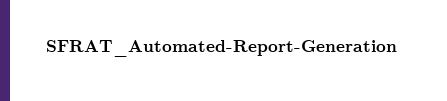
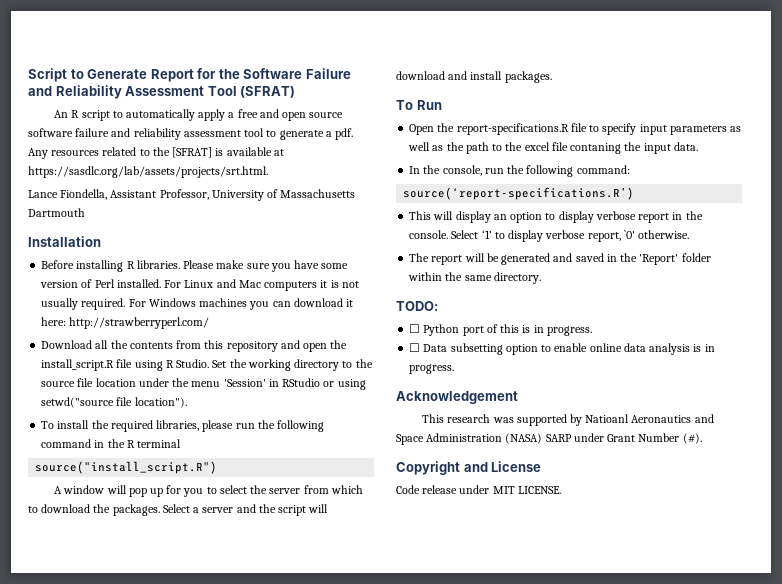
[46,40,397,57] SFRAT_Automated-Report-Generation -> [28,68,351,82] [28,85,296,99] [54,109,344,121] [28,128,354,140] [28,147,284,159] [28,166,268,178] [28,189,356,201] [28,208,85,217] [28,236,101,247] [41,260,349,272] [40,279,359,291] [41,298,354,310] [41,317,210,329] [41,340,348,352] [41,359,373,371] [41,378,366,390] [41,397,187,408] [41,420,325,432] [41,439,182,448] [35,461,218,474] [54,485,363,497] [28,504,329,516] [396,71,552,83] [396,100,442,110] [409,123,742,135] [408,142,698,154] [409,165,630,177] [403,187,635,200] [409,211,703,223] [409,230,690,242] [409,253,711,265] [408,272,541,284] [396,301,438,311] [409,324,592,336] [409,343,715,355] [409,364,455,374] [396,391,518,404] [422,414,714,426] [396,433,702,445] [396,461,542,475] [396,485,561,494] Script to Generate Report for the Software Failure and Reliability Assessment Tool (SFRAT) // An R script to automatically apply a free and open source software failure and reliability assessment tool to generate a pdf. Any resources related to the [SFRAT] is available at https://sasdlc.org/lab/assets/projects/srt.html. // Lance Fiondella, Assistant Professor, University of Massachusetts Dartmouth // Installation // Before installing R libraries. Please make sure you have some version of Perl installed. For Linux and Mac computers it is not usually required. For Windows machines you can download it here: http://strawberryperl.com/ // Download all the contents from this repository and open the install_script.R file using R Studio. Set the working directory to the source file location under the menu 'Session' in RStudio or using setwd("source file location"). // To install the required libraries, please run the following command in the R terminal // source("install_script.R") // A window will pop up for you to select the server from which to download the packages. Select a server and the script will download and install packages. // To Run // Open the report-specifications.R file to specify input parameters as well as the path to the excel file contaning the input data. // In the console, run the following command: // source(‘report-specifications.R’) // This will display an option to display verbose report in the console. Select ‘1’ to display verbose report, `0' otherwise. // The report will be generated and saved in the 'Report' folder within the same directory. // TODO: // ☐ Python port of this is in progress. // ☐ Data subsetting option to enable online data analysis is in progress. // Acknowledgement // This research was supported by Natioanl Aeronautics and Space Administration (NASA) SARP under Grant Number (#). // Copyright and License // Code release under MIT LICENSE.

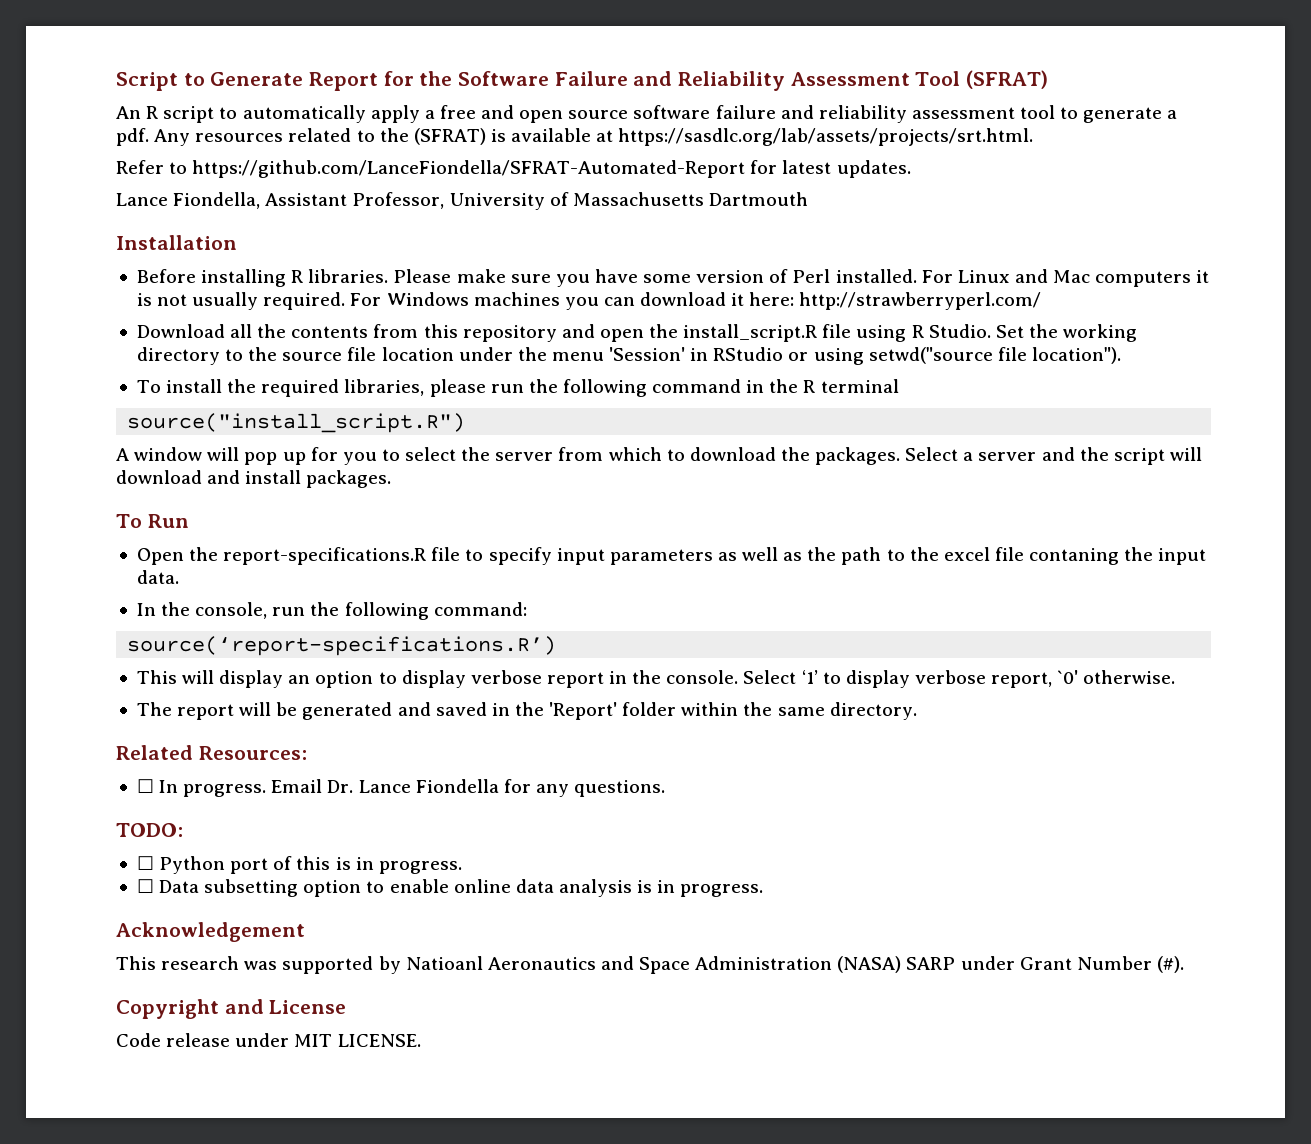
[172,147,213,158] [SFRAT] -> [413,128,486,145] (SFRAT)
(268, 172) none -> [116,160,911,178] // Refer to https://github.com/LanceFiondella/SFRAT-Automated-Report for latest updates.
(541, 278) none -> [116,745,307,760] [136,779,666,797] // Related Resources: // ☐ In progress. Email Dr. Lance Fiondella for any questions.

